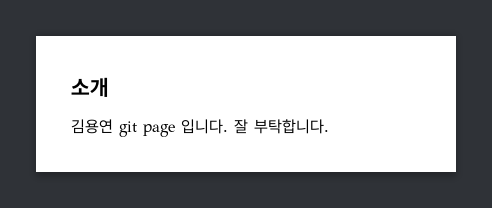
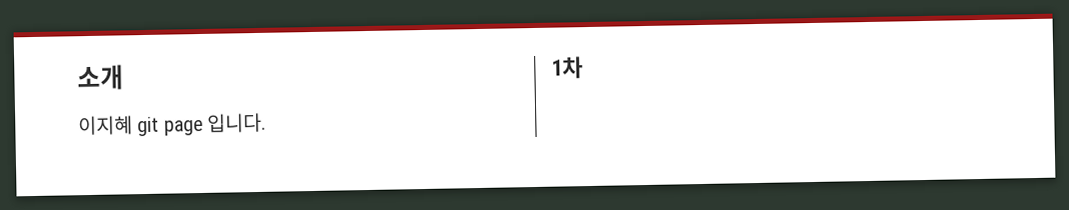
[71,119,113,134] 김용연 -> [78,115,133,136] 이지혜
[234,119,329,134] 잘 부탁합니다. -> [551,56,583,79] // 1차

